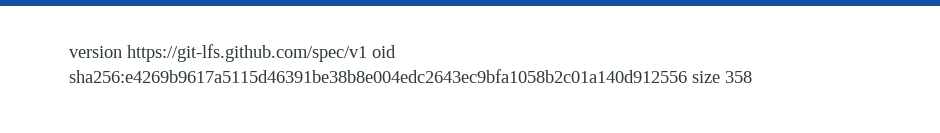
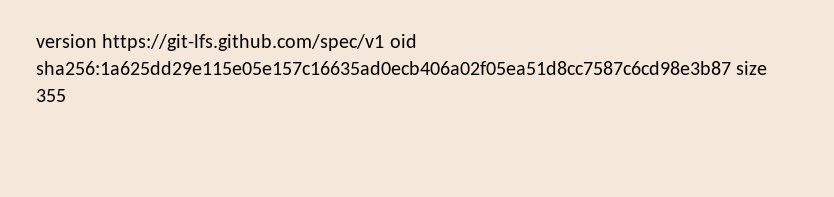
[69,69,752,83] sha256:e4269b9617a5115d46391be38b8e004edc2643ec9bfa1058b2c01a140d912556 size 358 -> [36,61,768,75] [36,89,66,102] sha256:1a625dd29e115e05e157c16635ad0ecb406a02f05ea51d8cc7587c6cd98e3b87 size 355

